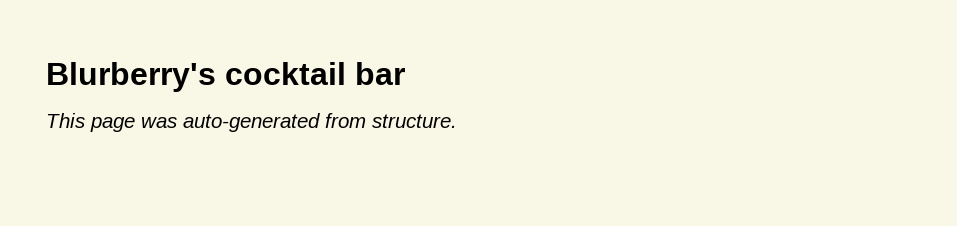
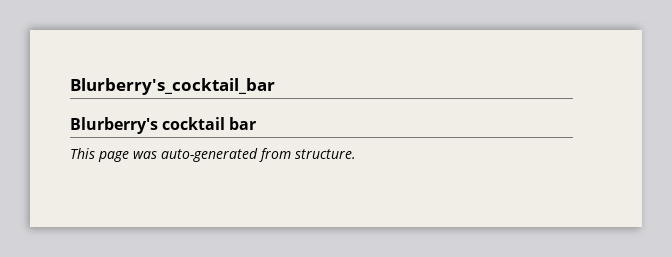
(46, 77) none -> [70,78,275,95] Blurberry's_cocktail_bar //

